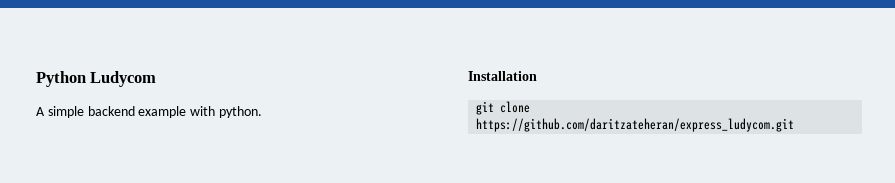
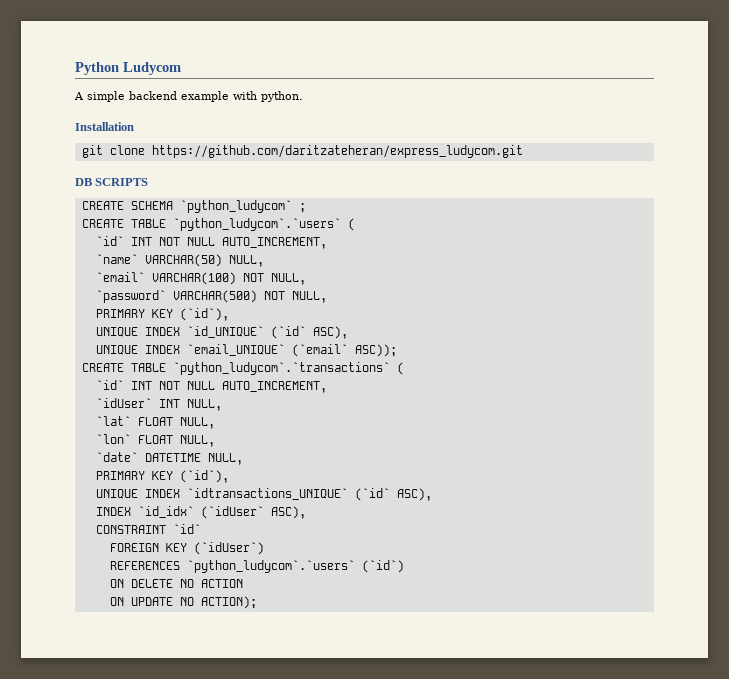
(795, 125) none -> [75,178,149,186] [81,200,306,213] [81,218,355,231] [95,236,327,249] [95,254,264,267] [95,272,306,285] [95,290,327,303] [95,308,229,321] [95,326,348,339] [95,344,397,357] [81,362,404,375] [95,380,327,393] [95,398,222,411] [95,416,215,429] [95,434,215,447] [95,452,243,465] [95,470,229,483] [95,488,432,501] [95,506,306,519] [95,524,201,534] [109,542,264,555] [109,560,404,573] [109,579,243,588] [109,596,257,609] // DB SCRIPTS // CREATE SCHEMA `python_ludycom` ; // CREATE TABLE `python_ludycom`.`users` ( // `id` INT NOT NULL AUTO_INCREMENT, // `name` VARCHAR(50) NULL, // `email` VARCHAR(100) NOT NULL, // `password` VARCHAR(500) NOT NULL, // PRIMARY KEY (`id`), // UNIQUE INDEX `id_UNIQUE` (`id` ASC), // UNIQUE INDEX `email_UNIQUE` (`email` ASC)); // CREATE TABLE `python_ludycom`.`transactions` ( // `id` INT NOT NULL AUTO_INCREMENT, // `idUser` INT NULL, // `lat` FLOAT NULL, // `lon` FLOAT NULL, // `date` DATETIME NULL, // PRIMARY KEY (`id`), // UNIQUE INDEX `idtransactions_UNIQUE` (`id` ASC), // INDEX `id_idx` (`idUser` ASC), // CONSTRAINT `id` // FOREIGN KEY (`idUser`) // REFERENCES `python_ludycom`.`users` (`id`) // ON DELETE NO ACTION // ON UPDATE NO ACTION);

